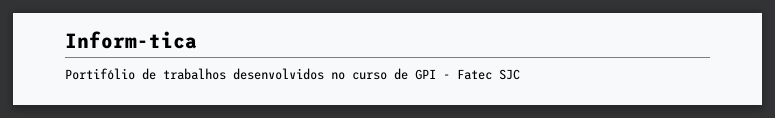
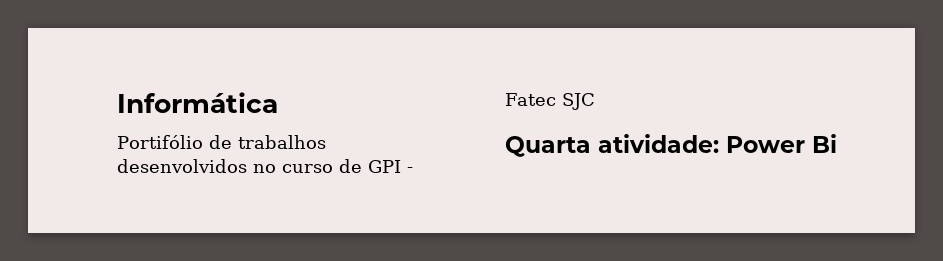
[65,31,197,49] Inform-tica -> [117,92,278,113] Informática
(520, 74) none -> [505,134,837,157] // Quarta atividade: Power Bi

